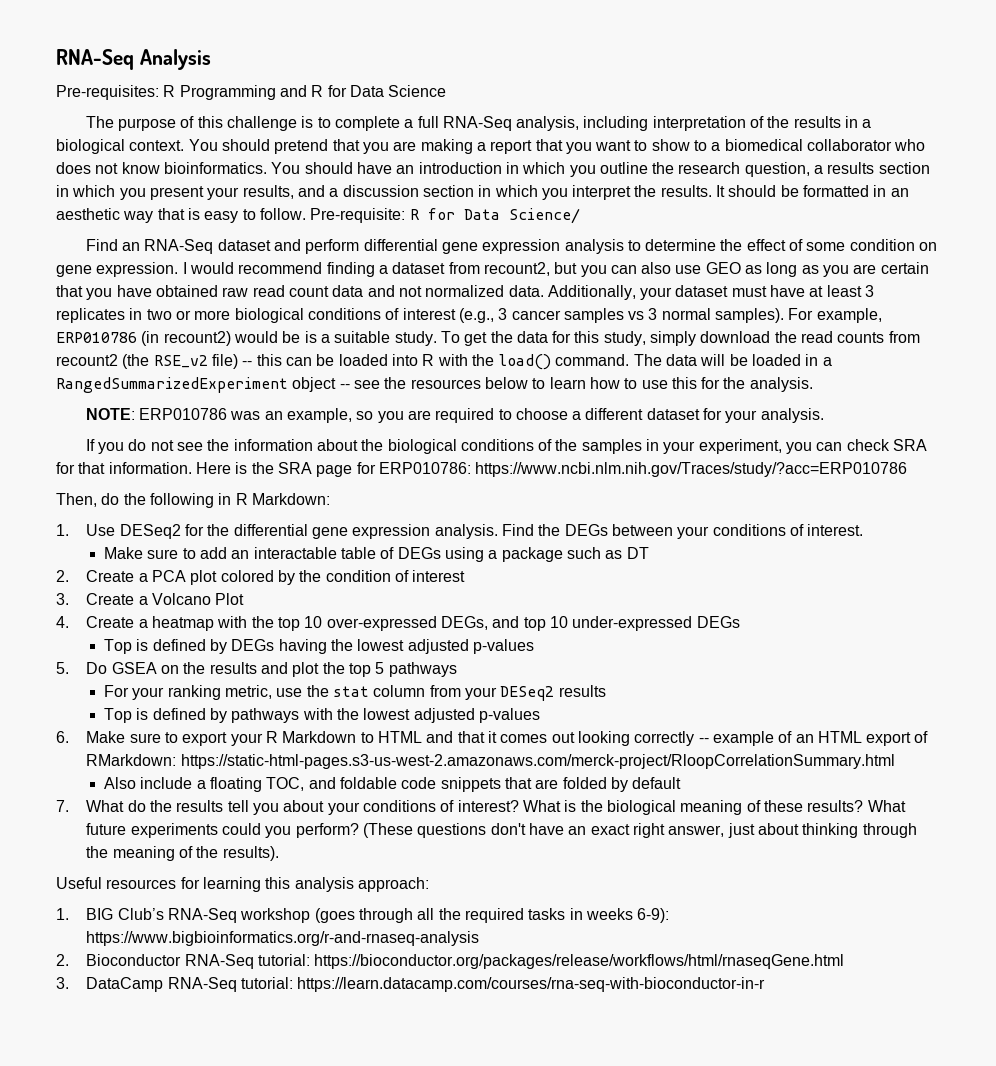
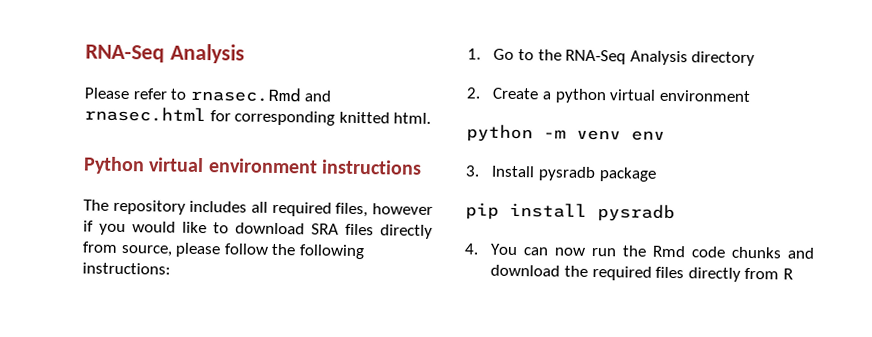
[56,85,447,100] [85,116,872,131] [56,139,926,154] [56,162,930,177] [56,185,909,200] [56,208,580,224] [85,239,938,254] [56,262,929,277] [56,285,875,300] [56,308,882,323] [56,331,920,346] [56,354,832,370] [56,377,813,393] [85,408,824,423] [85,439,928,454] [56,462,908,477] [56,493,330,508] [56,524,864,539] [104,547,649,562] [56,570,466,585] [56,593,245,605] [56,616,740,631] [104,639,534,654] [56,662,457,677] [104,685,606,701] [104,708,540,723] [56,731,929,746] [86,754,895,769] [104,777,682,792] [56,800,906,815] [86,823,917,838] [86,846,279,861] [56,877,429,892] [56,908,670,923] [86,931,480,946] [56,954,845,969] [56,977,766,992] Pre-requisites: R Programming and R for Data Science // The purpose of this challenge is to complete a full RNA-Seq analysis, including interpretation of the results in a biological context. You should pretend that you are making a report that you want to show to a biomedical collaborator who does not know bioinformatics. You should have an introduction in which you outline the research question, a results section in which you present your results, and a discussion section in which you interpret the results. It should be formatted in an aesthetic way that is easy to follow. Pre-requisite: R for Data Science/ // Find an RNA-Seq dataset and perform differential gene expression analysis to determine the effect of some condition on gene expression. I would recommend finding a dataset from recount2, but you can also use GEO as long as you are certain that you have obtained raw read count data and not normalized data. Additionally, your dataset must have at least 3 replicates in two or more biological conditions of interest (e.g., 3 cancer samples vs 3 normal samples). For example, ERP010786 (in recount2) would be is a suitable study. To get the data for this study, simply download the read counts from recount2 (the RSE_v2 file) -- this can be loaded into R with the load() command. The data will be loaded in a RangedSummarizedExperiment object -- see the resources below to learn how to use this for the analysis. // NOTE: ERP010786 was an example, so you are required to choose a different dataset for your analysis. // If you do not see the information about the biological conditions of the samples in your experiment, you can check SRA for that information. Here is the SRA page for ERP010786: https://www.ncbi.nlm.nih.gov/Traces/study/?acc=ERP010786 // Then, do the following in R Markdown: // 1. Use DESeq2 for the differential gene expression analysis. Find the DEGs between your conditions of interest. // Make sure to add an interactable table of DEGs using a package such as DT // 2. Create a PCA plot colored by the condition of interest // 3. Create a Volcano Plot // 4. Create a heatmap with the top 10 over-expressed DEGs, and top 10 under-expressed DEGs // Top is defined by DEGs having the lowest adjusted p-values // 5. Do GSEA on the results and plot the top 5 pathways // For your ranking metric, use the stat column from your DESeq2 results // Top is defined by pathways with the lowest adjusted p-values // 6. Make sure to export your R Markdown to HTML and that it comes out looking correctly -- example of an HTML export of RMarkdown: https://static-html-pages.s3-us-west-2.amazonaws.com/merck-project/RloopCorrelationSummary.html // Also include a floating TOC, and foldable code snippets that are folded by default // 7. What do the results tell you about your conditions of interest? What is the biological meaning of these results? What future experiments could you perform? (These questions don't have an exact right answer, just about thinking through the meaning of the results). // Useful resources for learning this analysis approach: // 1. BIG Club’s RNA-Seq workshop (goes through all the required tasks in weeks 6-9): https://www.bigbioinformatics.org/r-and-rnaseq-analysis // 2. Bioconductor RNA-Seq tutorial: https://bioconductor.org/packages/release/workflows/html/rnaseqGene.html // 3. DataCamp RNA-Seq tutorial: https://learn.datacamp.com/courses/rna-seq-with-bioconductor-in-r -> [84,86,332,103] [84,106,432,126] [83,156,423,175] [83,199,433,218] [83,220,433,239] [82,241,365,260] [82,262,171,275] [467,48,756,67] [466,87,751,104] [466,124,665,143] [465,165,657,182] [465,202,675,223] [464,243,815,259] [490,264,793,282] Please refer to rnasec.Rmd and rnasec.html for corresponding knitted html. // Python virtual environment instructions // The repository includes all required files, however if you would like to download SRA files directly from source, please follow the following instructions: // 1. Go to the RNA-Seq Analysis directory // 2. Create a python virtual environment // python -m venv env // 3. Install pysradb package // pip install pysradb // 4. You can now run the Rmd code chunks and download the required files directly from R

